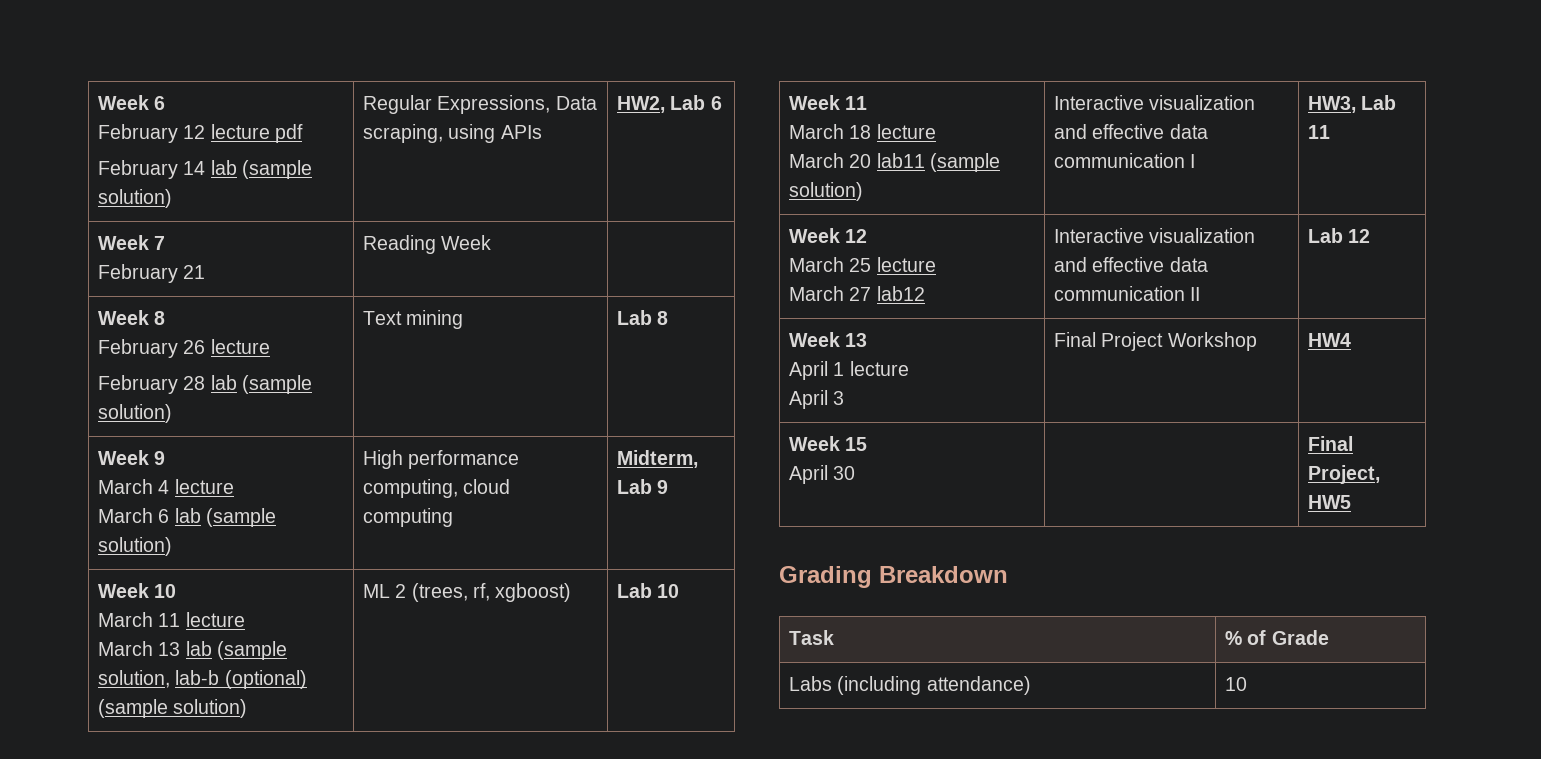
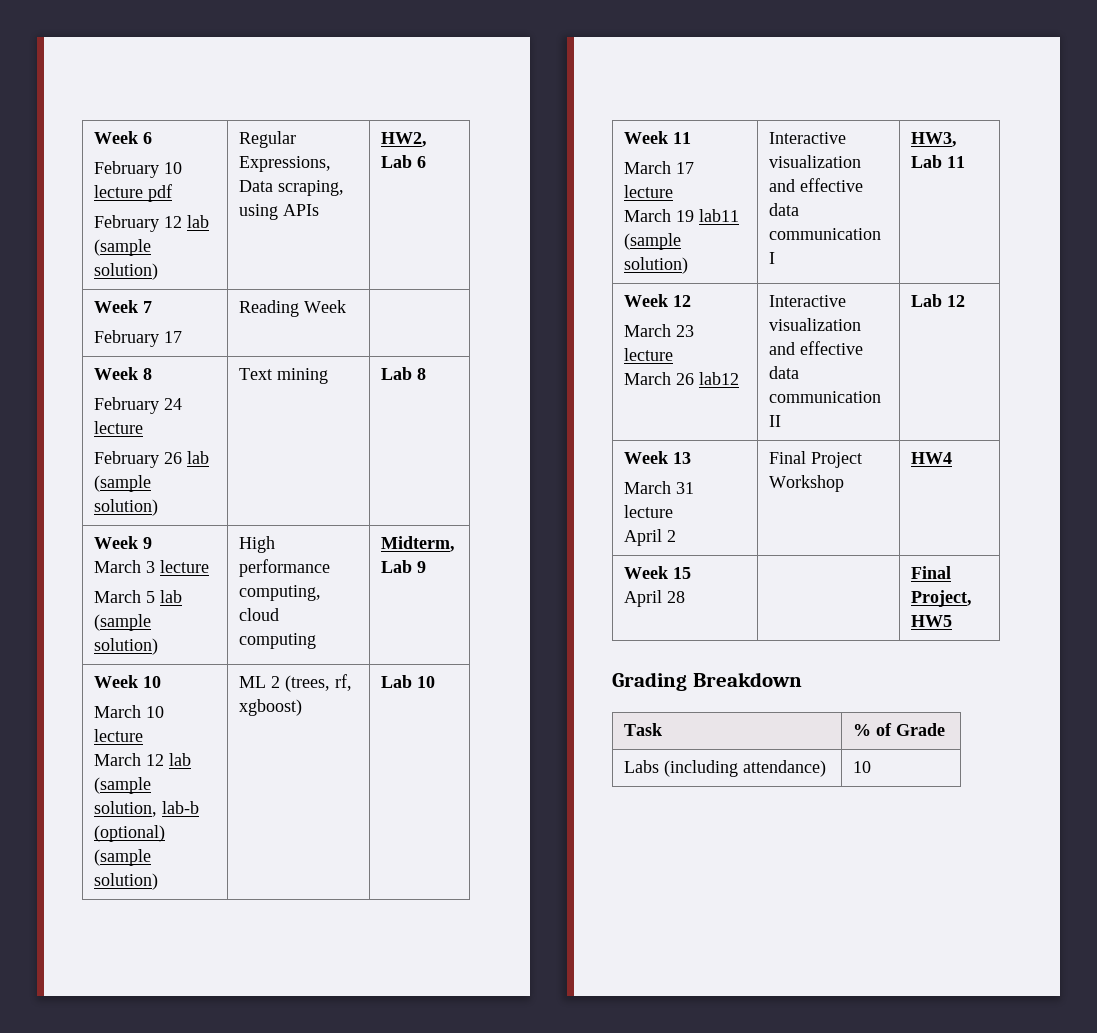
[183,125,206,139] 12 -> [163,162,182,174] 10
[183,161,206,175] 14 -> [163,216,182,228] 12
[183,265,206,279] 21 -> [163,331,182,343] 17
[183,340,206,354] 26 -> [163,398,182,410] 24
[183,376,206,390] 28 -> [163,452,182,464] 26
[158,479,234,494] [98,508,170,523] 4 lecture // March 6 -> [145,560,209,573] [93,590,155,603] 3 lecture // March 5
[158,612,245,627] [98,641,181,656] 11 lecture // March 13 -> [145,706,164,718] [93,729,143,742] [93,753,164,766] 10 lecture // March 12
[849,124,936,139] [789,153,872,168] 18 lecture // March 20 -> [675,162,694,174] [623,185,673,198] [623,209,694,222] 17 lecture // March 19
[849,257,936,272] [789,286,872,301] 25 lecture // March 27 -> [675,325,694,337] [623,348,673,361] [623,372,694,385] 23 lecture // March 26
[789,361,845,380] April 1 -> [623,481,694,494] March 31
[833,391,845,405] 3 -> [666,530,676,542] 2
[833,466,856,480] 30 -> [666,591,685,603] 28

